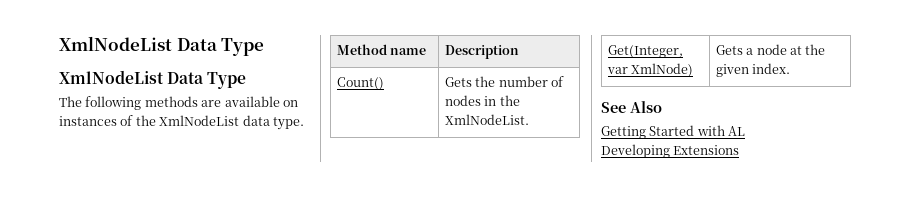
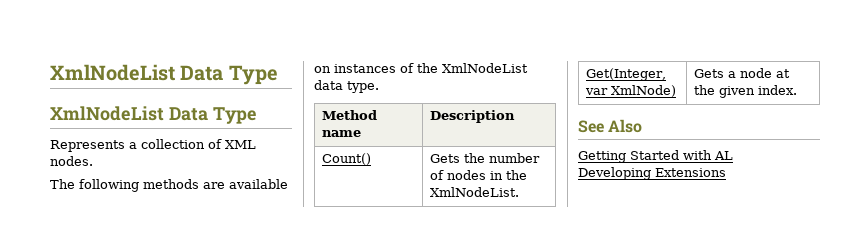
(247, 80) none -> [50,139,256,152] [50,156,93,166] // Represents a collection of XML nodes.

